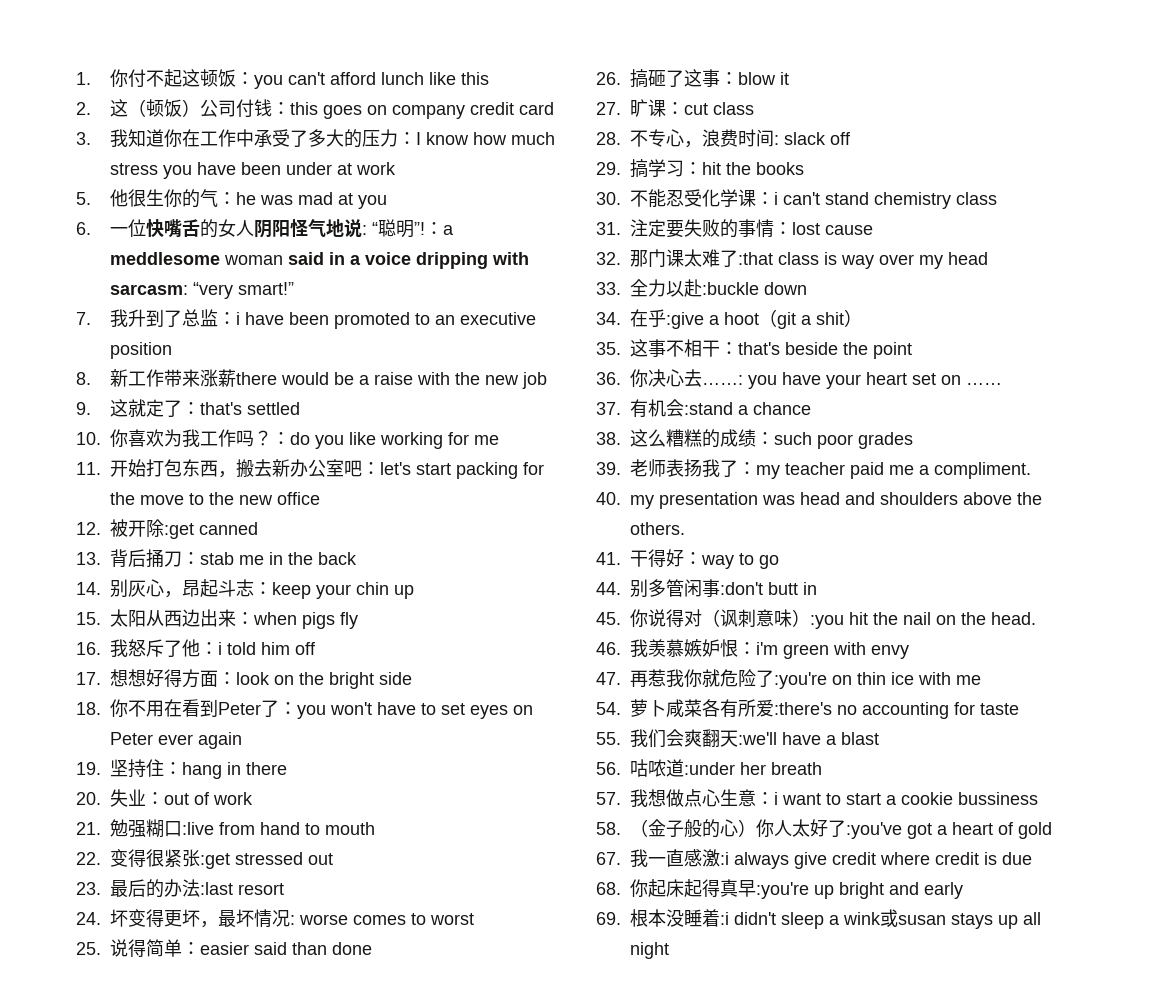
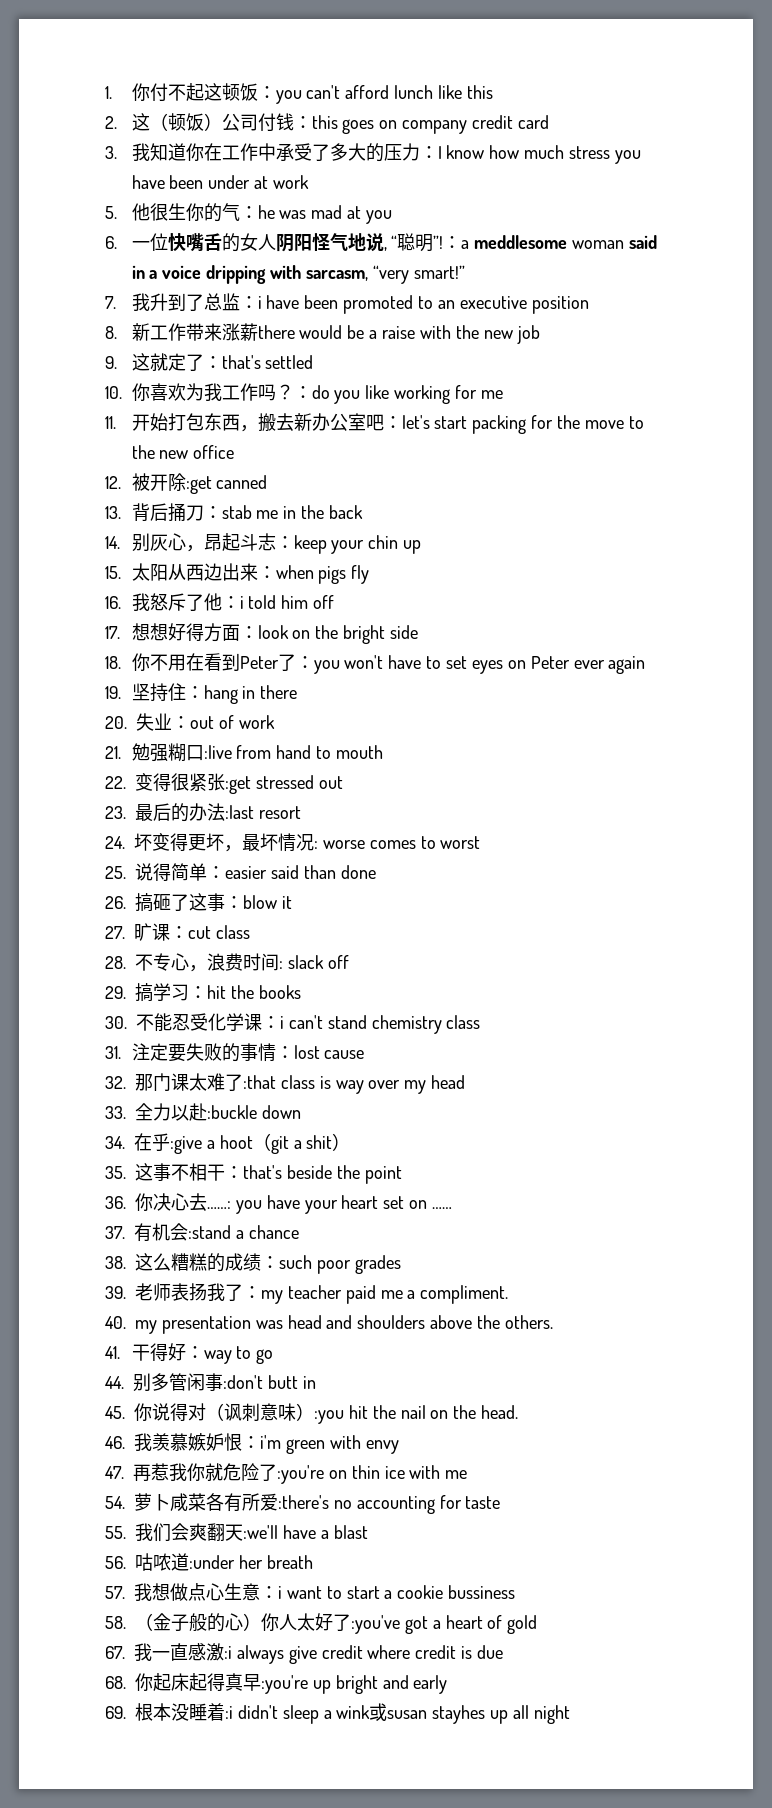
[362,225,368,235] : -> [383,247,387,251] ,
[110,284,189,295] sarcasm: -> [305,270,368,281] sarcasm,
[951,913,994,929] stays -> [432,1705,486,1724] stayhes

